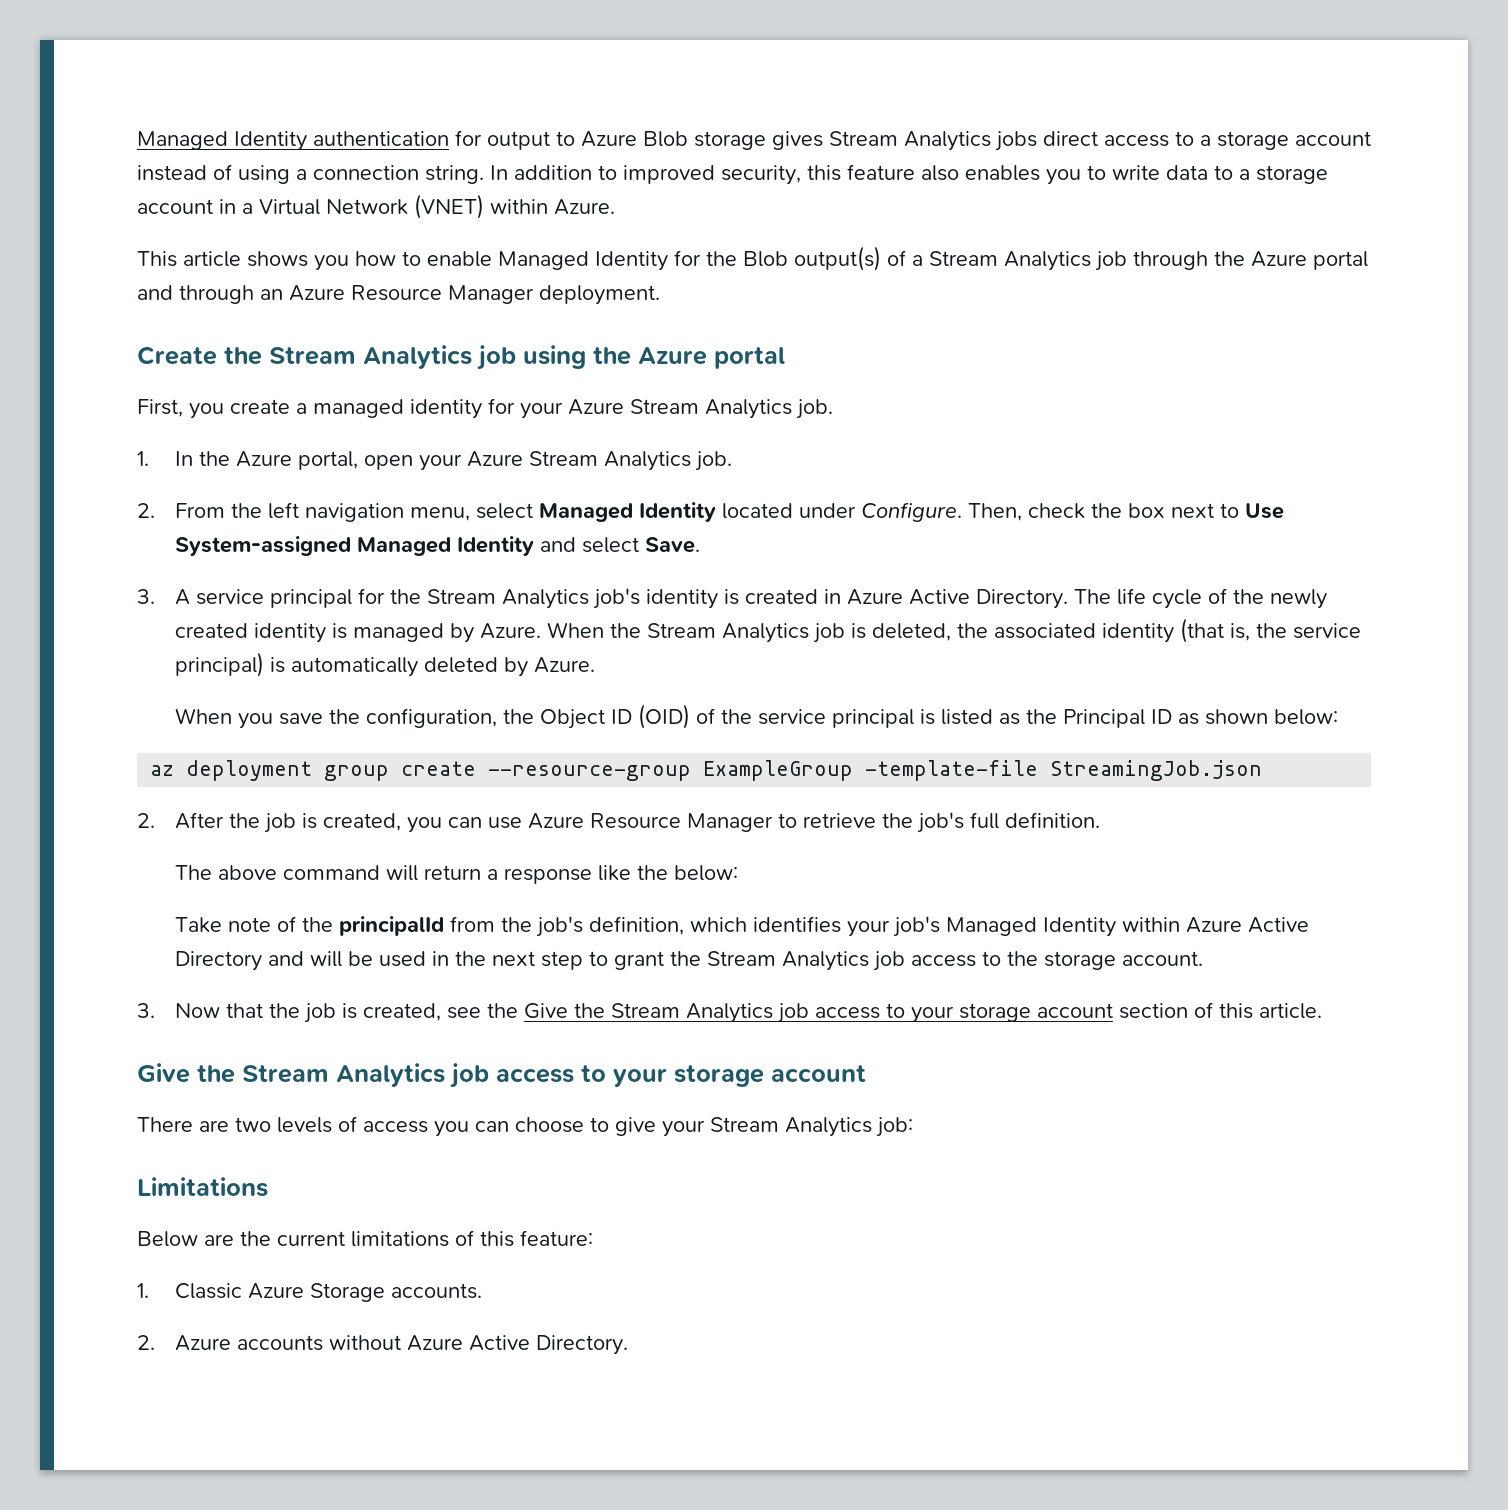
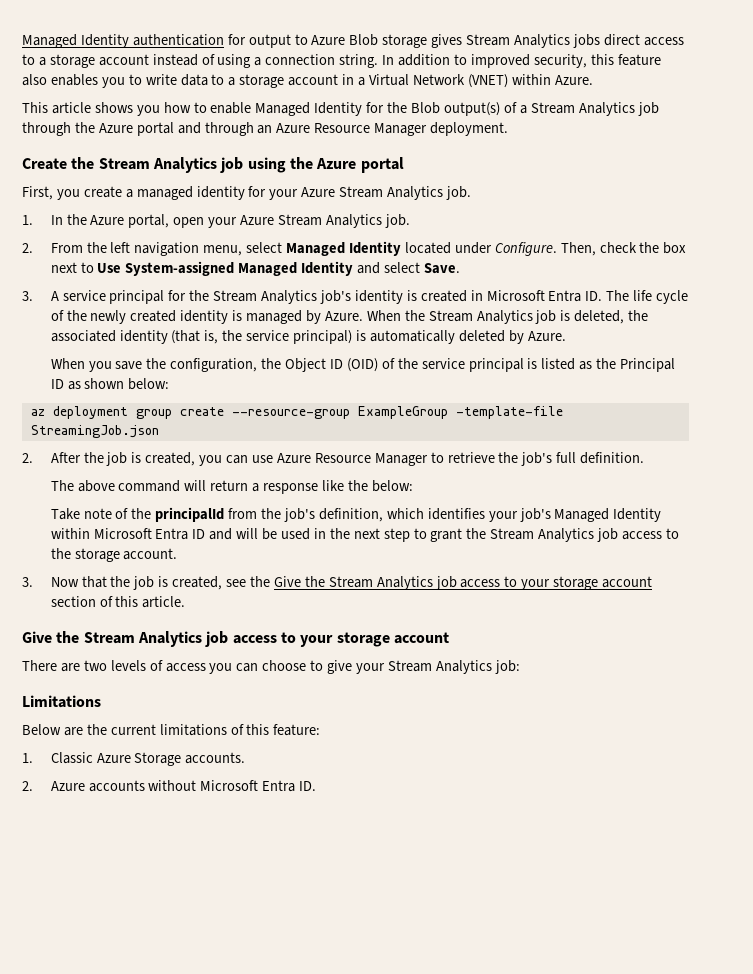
[846,589,1068,609] Azure Active Directory. -> [486,290,603,302] Microsoft Entra ID.
[1185,917,1309,933] [174,951,262,971] Azure Active Directory -> [93,528,206,540] Microsoft Entra ID
[406,1335,628,1355] Azure Active Directory. -> [200,780,317,792] Microsoft Entra ID.

